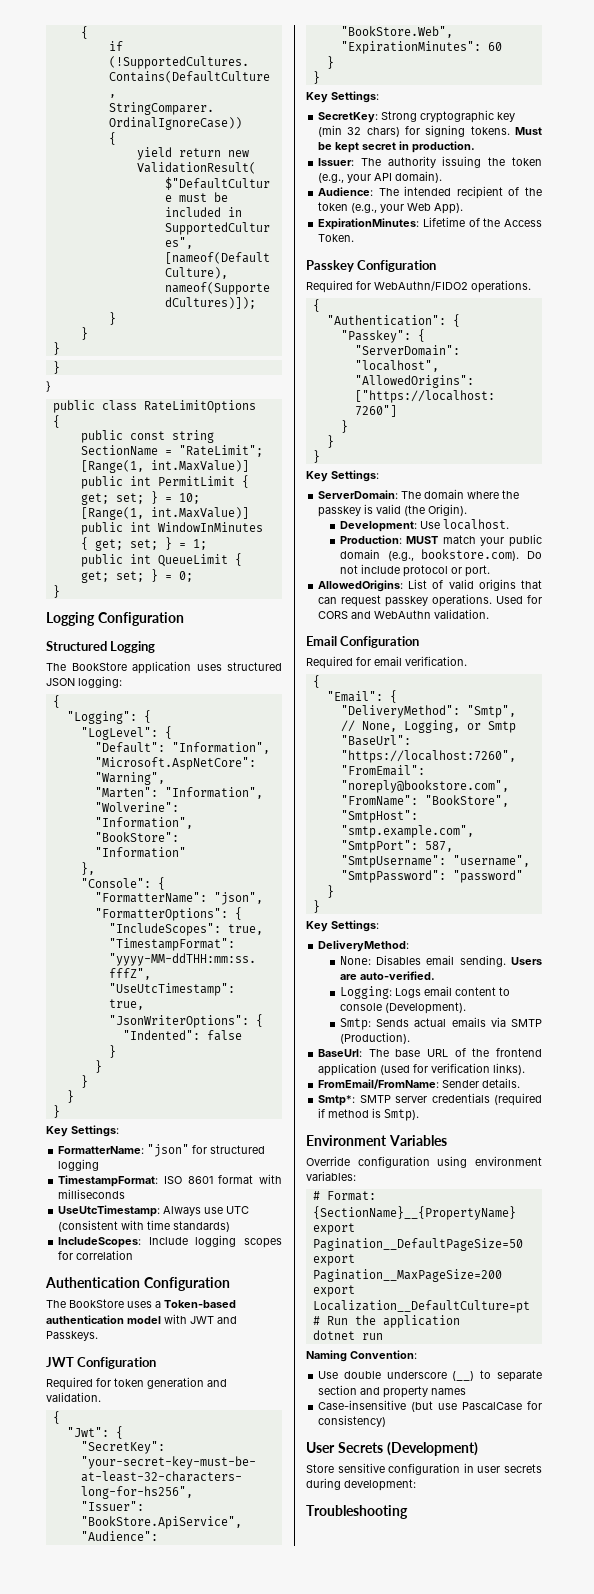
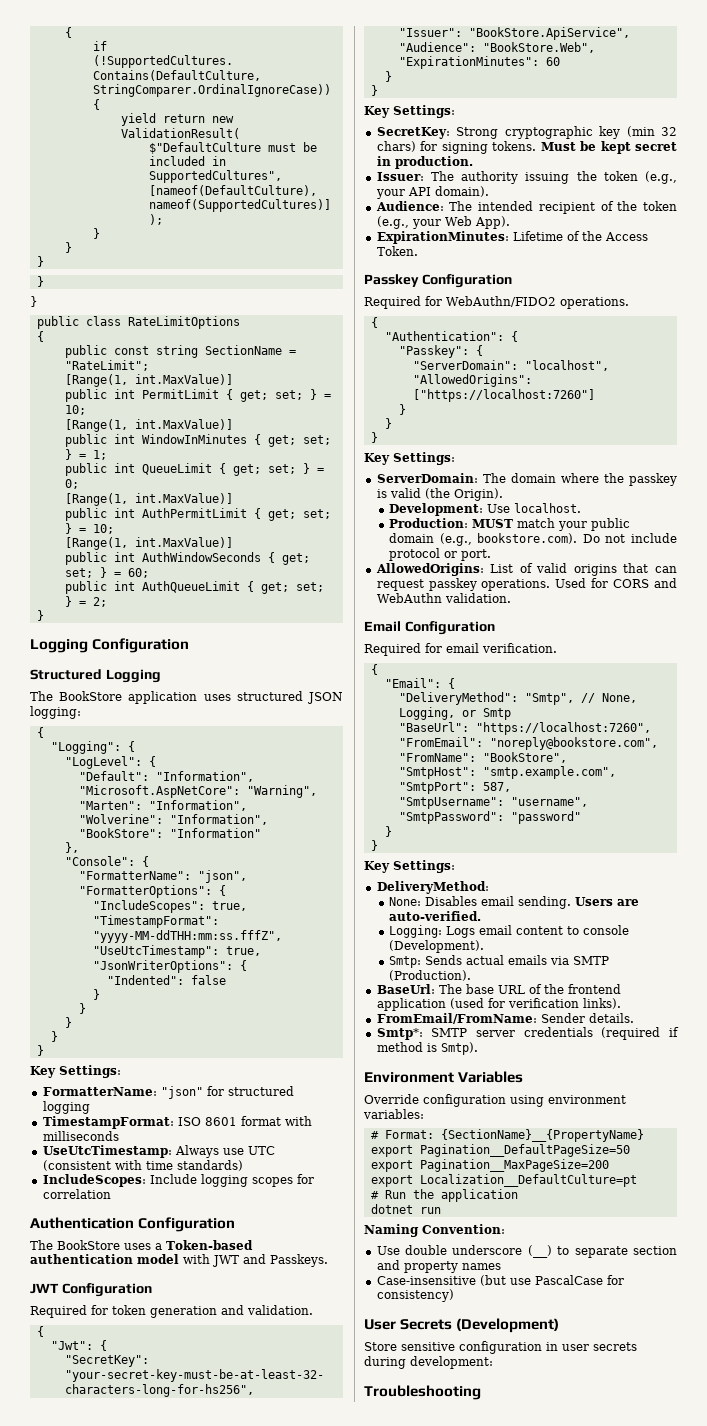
(193, 576) none -> [64,493,233,506] [64,508,331,521] [64,523,114,534] [64,537,233,550] [64,552,310,565] [64,567,149,578] [64,581,324,594] [64,596,107,607] // [Range(1, int.MaxValue)] // public int AuthPermitLimit { get; set; } = 10; // [Range(1, int.MaxValue)] // public int AuthWindowSeconds { get; set; } = 60; // public int AuthQueueLimit { get; set; } = 2;

